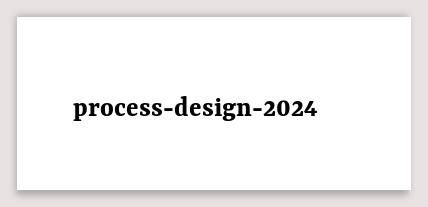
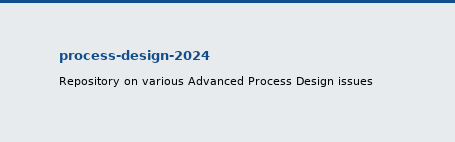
(317, 108) none -> [59,76,373,87] // Repository on various Advanced Process Design issues

